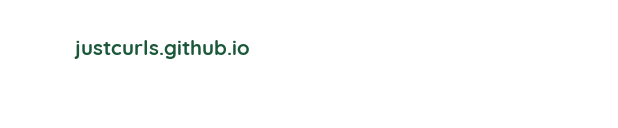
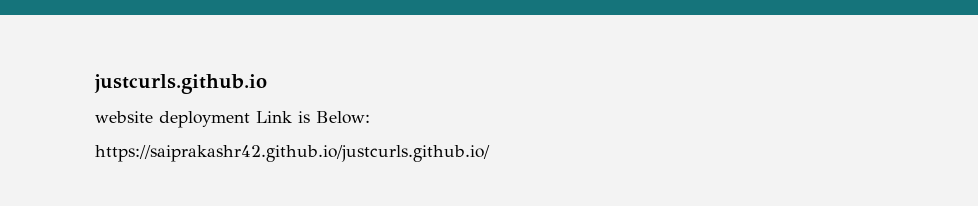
(250, 49) none -> [95,111,370,128] [95,145,490,162] // website deployment Link is Below: // https://saiprakashr42.github.io/justcurls.github.io/

